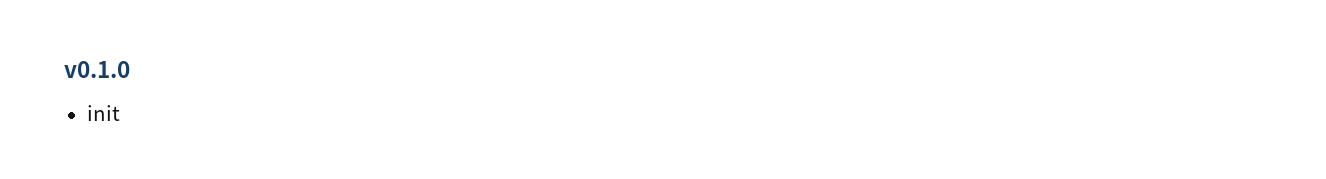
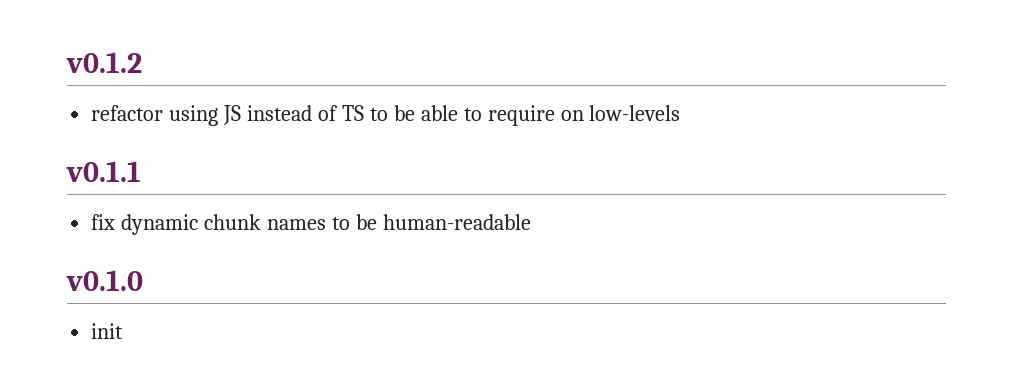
(64, 69) none -> [66,52,142,73] [91,105,681,126] [66,161,141,182] [91,214,531,235] v0.1.2 // refactor using JS instead of TS to be able to require on low-levels // v0.1.1 // fix dynamic chunk names to be human-readable //

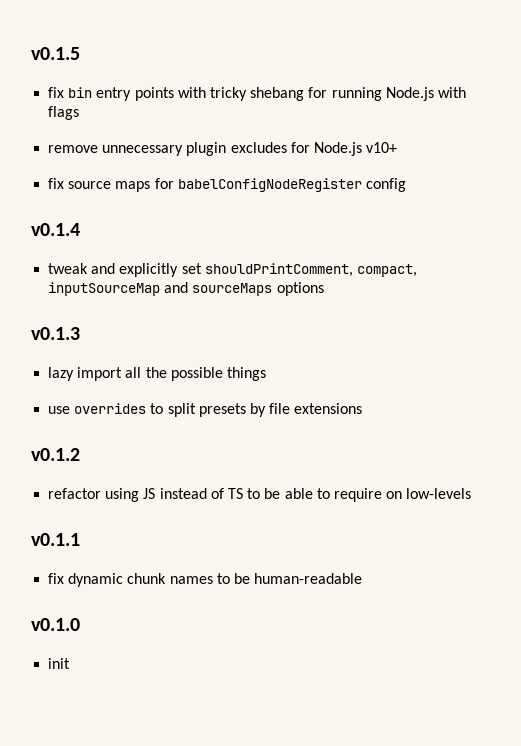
(66, 62) none -> [31,47,80,60] [48,87,466,101] [48,106,80,120] [48,142,398,156] [48,178,406,192] [31,223,80,236] [48,263,417,277] [48,282,324,296] [31,327,80,340] [48,367,266,381] [48,403,363,417] v0.1.5 // fix bin entry points with tricky shebang for running Node.js with flags // remove unnecessary plugin excludes for Node.js v10+ // fix source maps for babelConfigNodeRegister config // v0.1.4 // tweak and explicitly set shouldPrintComment, compact, inputSourceMap and sourceMaps options // v0.1.3 // lazy import all the possible things // use overrides to split presets by file extensions //

